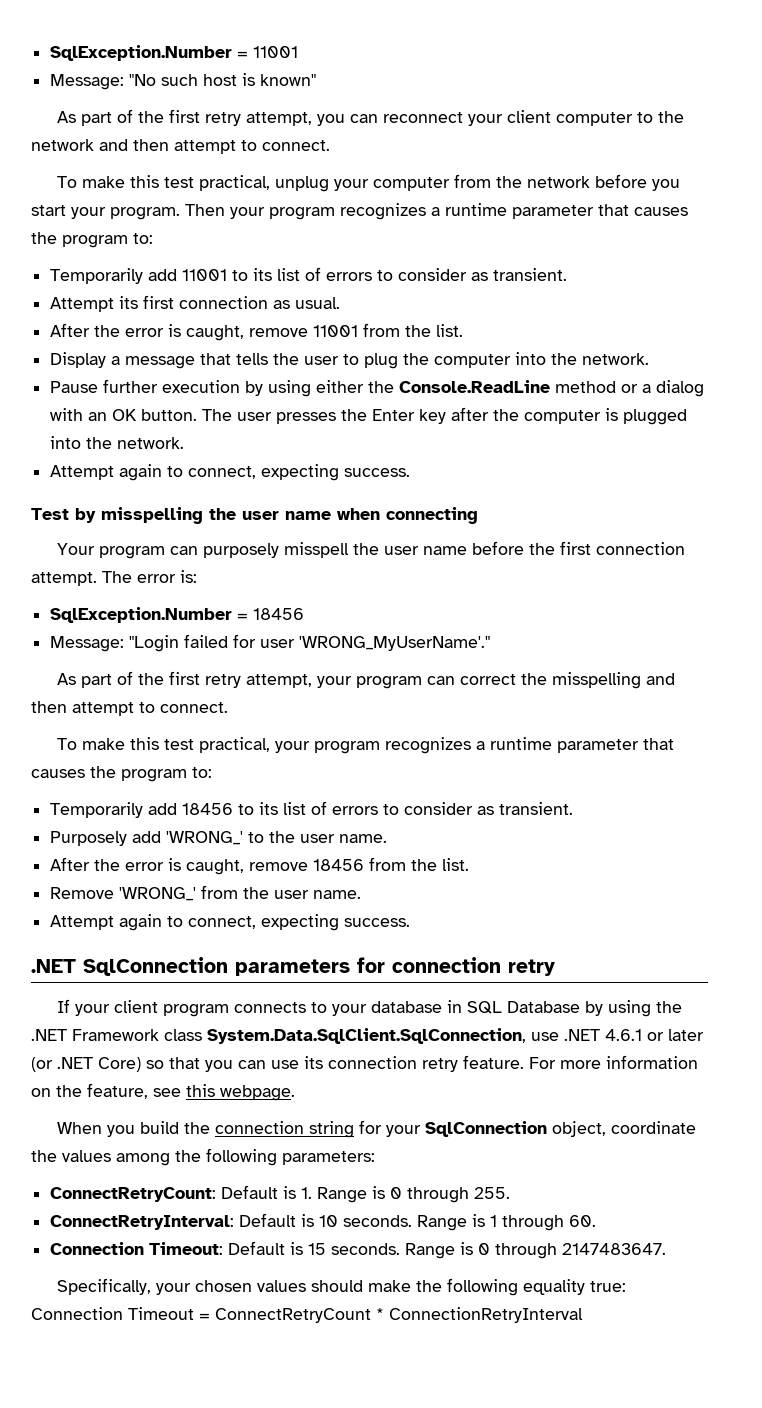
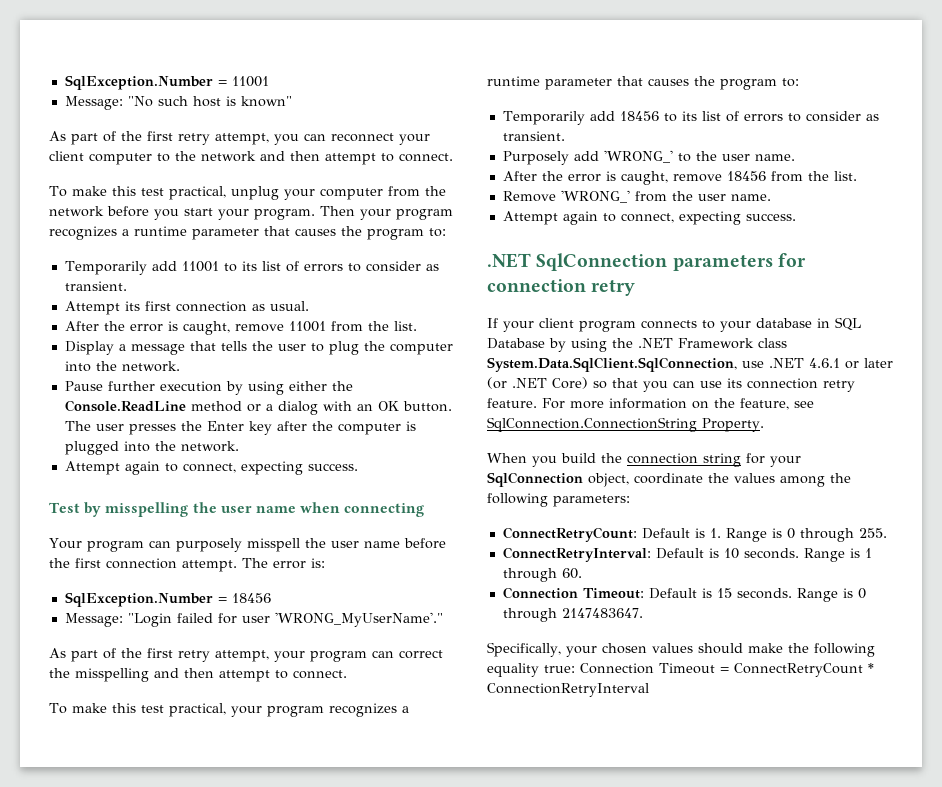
[186,1084,295,1101] this webpage. -> [487,417,764,432] SqlConnection.ConnectionString Property.

